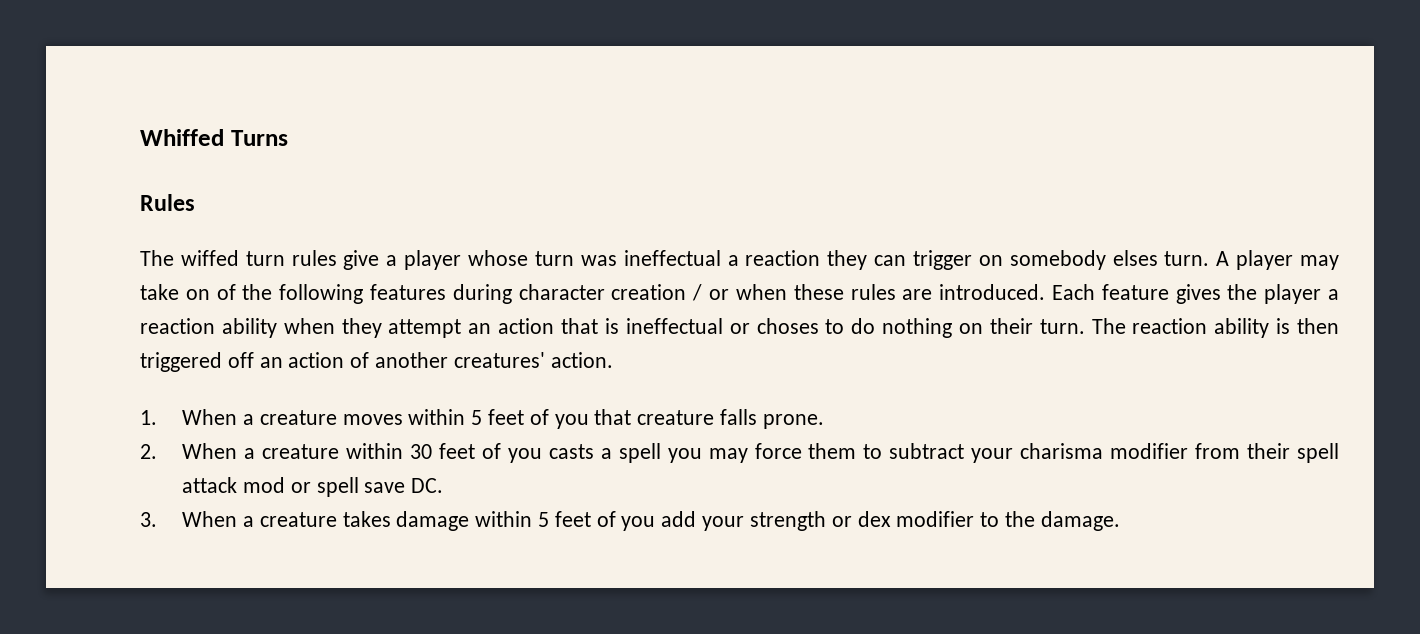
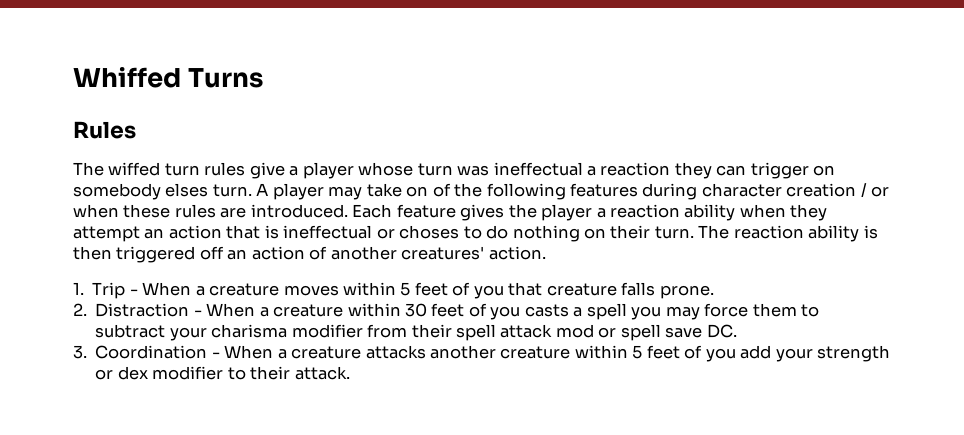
(157, 417) none -> [92,282,138,299] Trip -
(157, 451) none -> [95,303,202,317] Distraction -
[182,511,470,531] When a creature takes damage -> [95,345,571,359] Coordination - When a creature attacks another creature
[1004,511,1120,531] the damage. -> [250,366,350,380] their attack.

